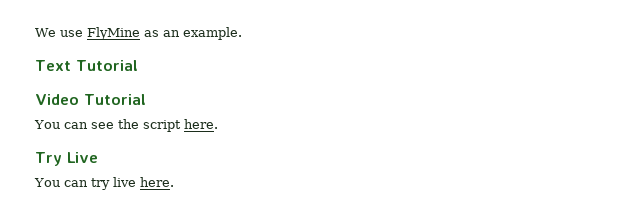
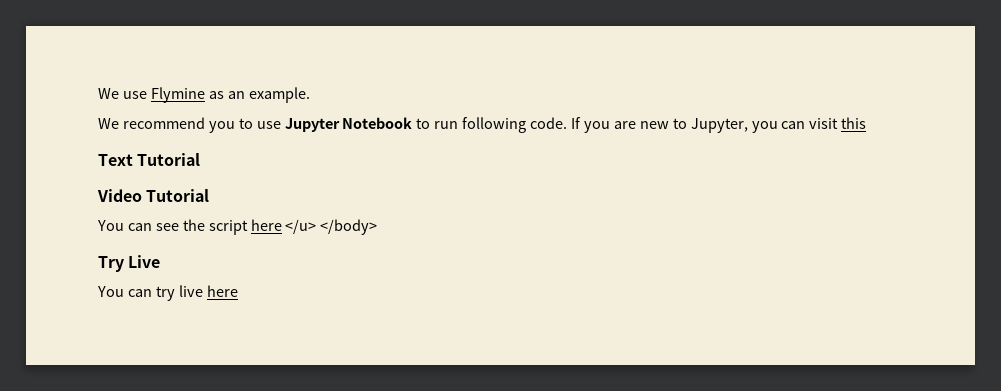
[86,27,140,40] FlyMine -> [150,87,205,103] Flymine
(242, 33) none -> [98,117,867,133] // We recommend you to use Jupyter Notebook to run following code. If you are new to Jupyter, you can visit this
[183,119,218,129] here. -> [250,219,378,235] here </u> </body>
[139,177,174,187] here. -> [206,285,238,297] here

